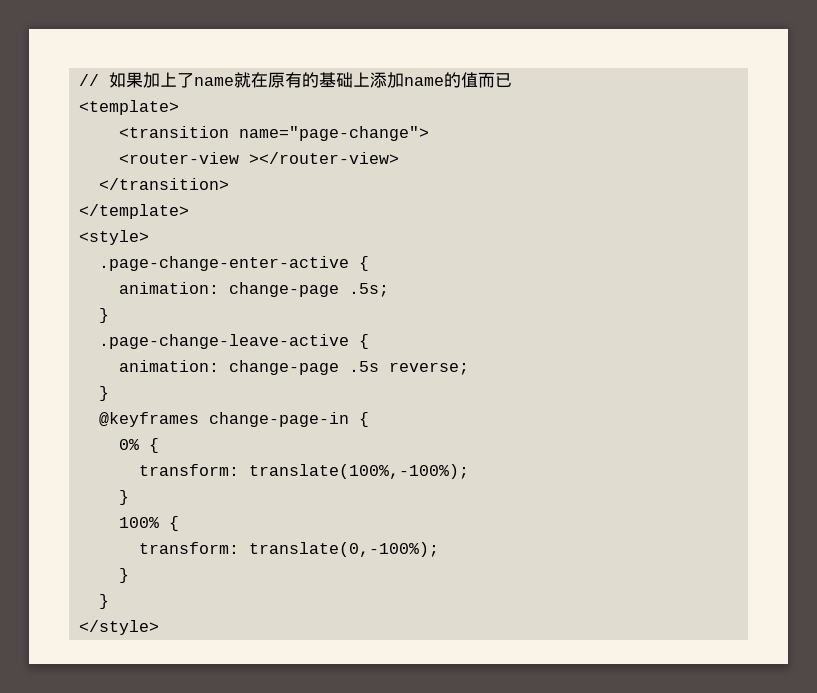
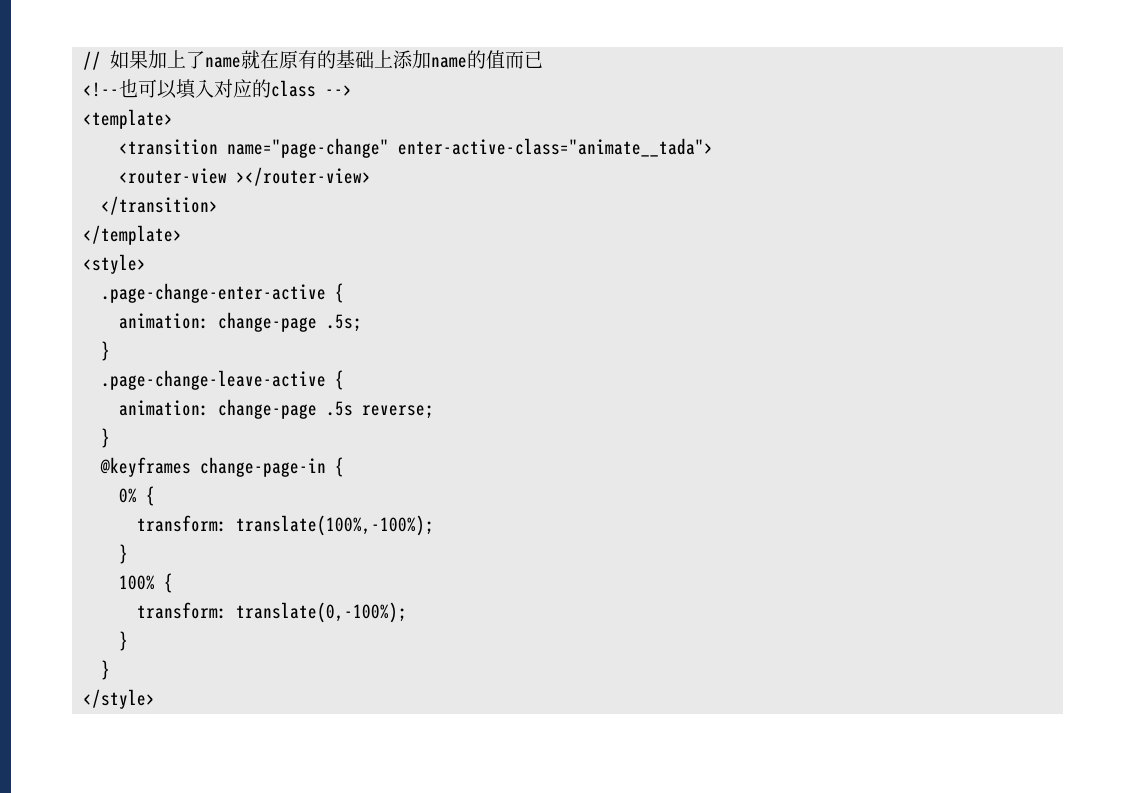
(513, 80) none -> [82,79,352,99] // <!--也可以填入对应的class -->
[239,126,430,141] name="page-change"> -> [226,138,713,158] name="page-change" enter-active-class="animate__tada">

